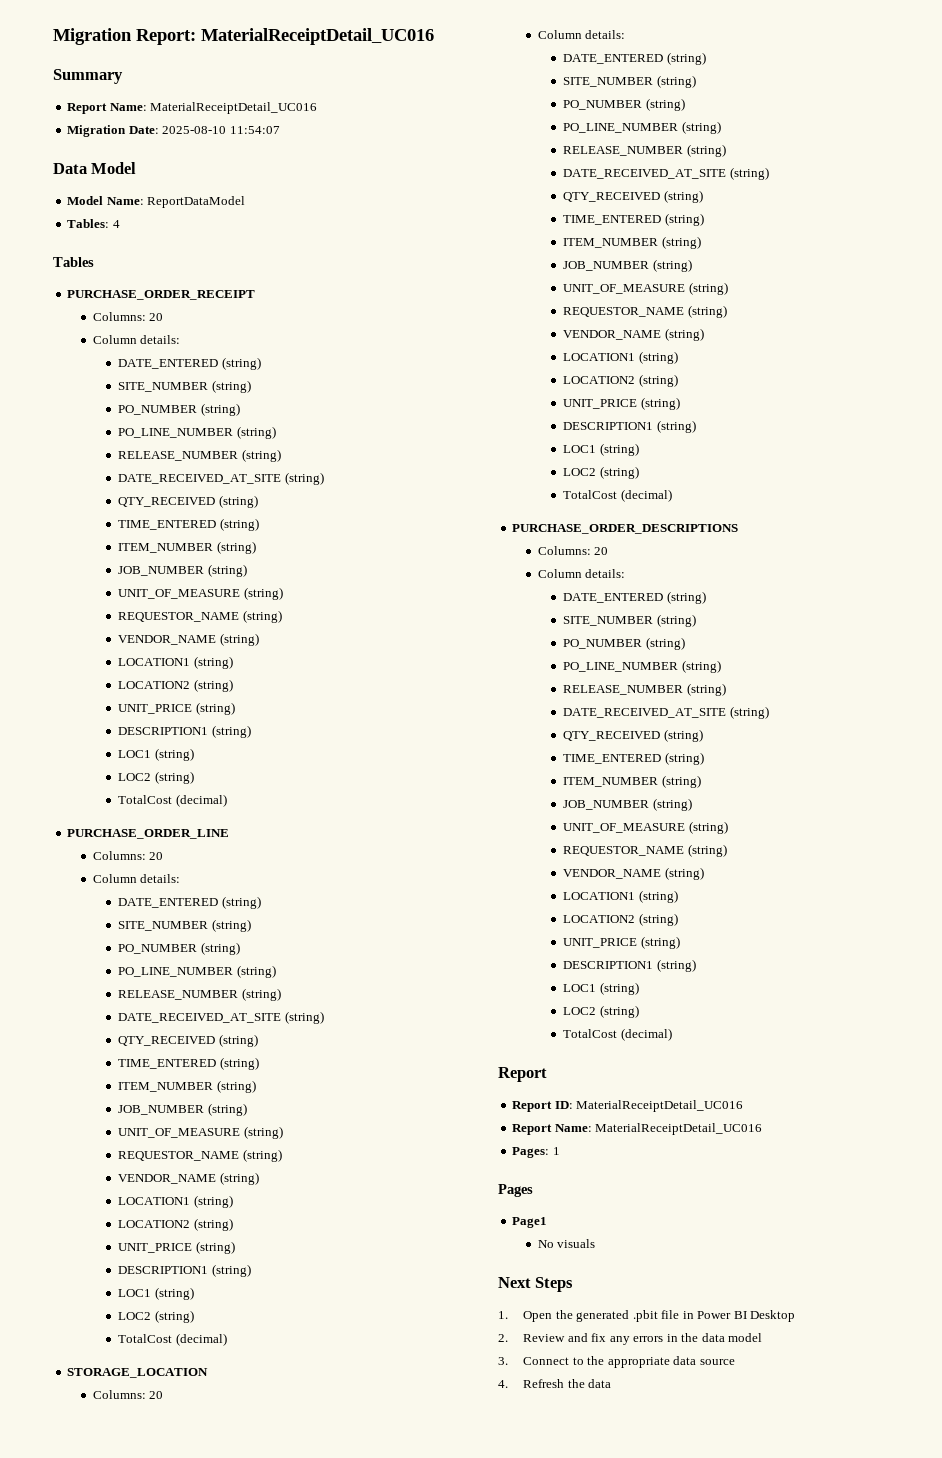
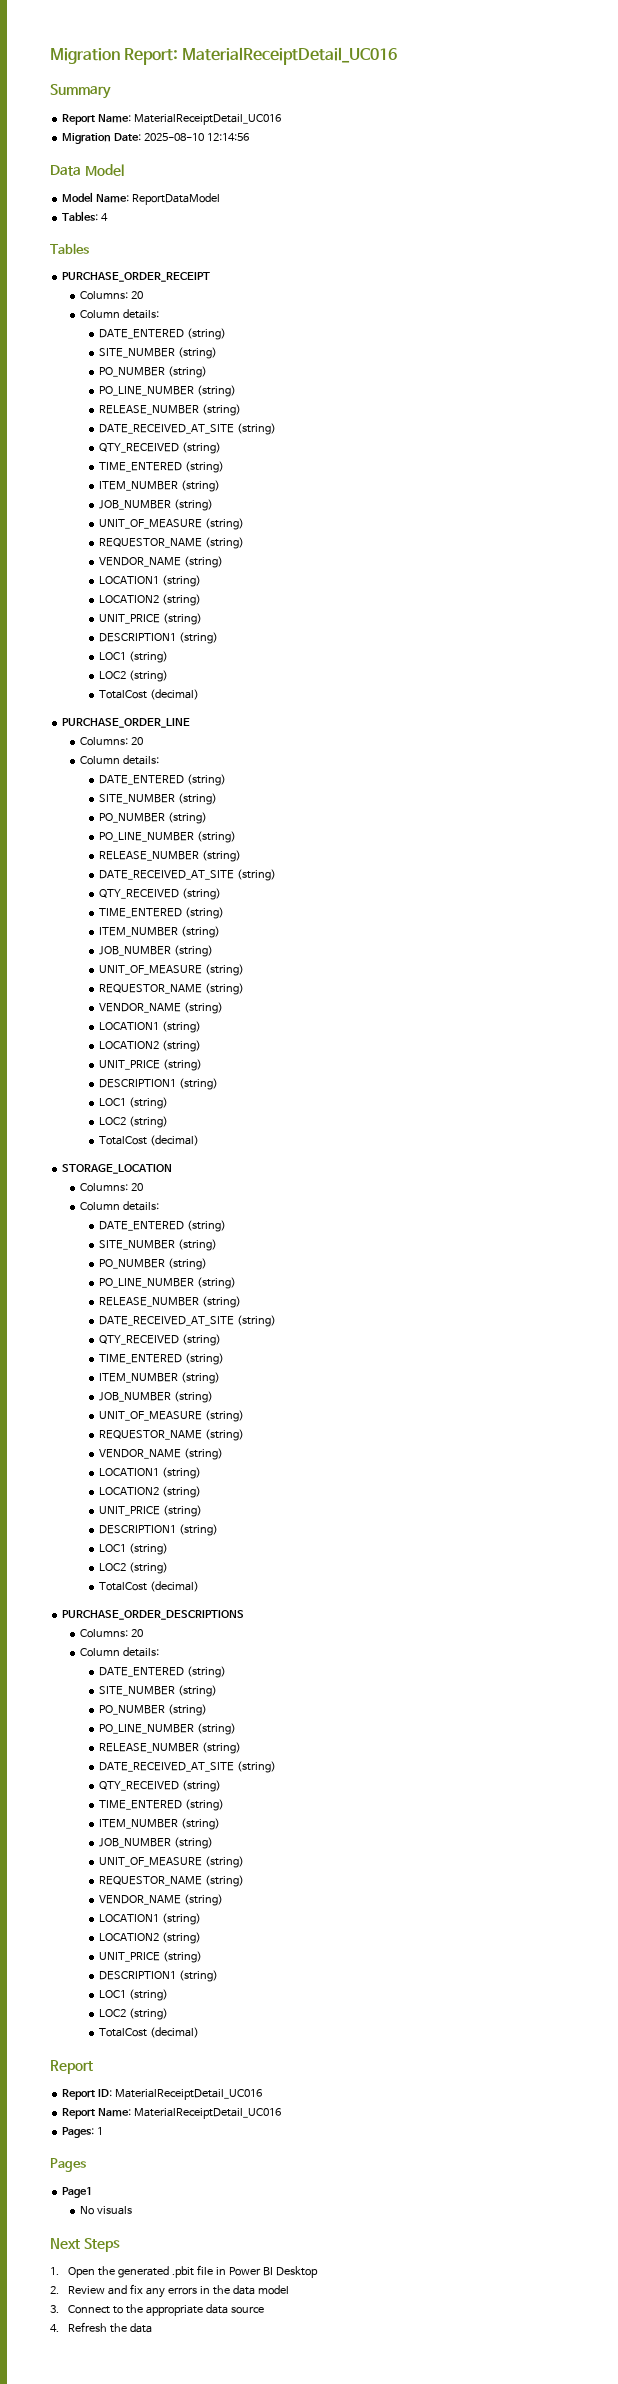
[229,126,280,134] 11:54:07 -> [207,133,250,141] 12:14:56

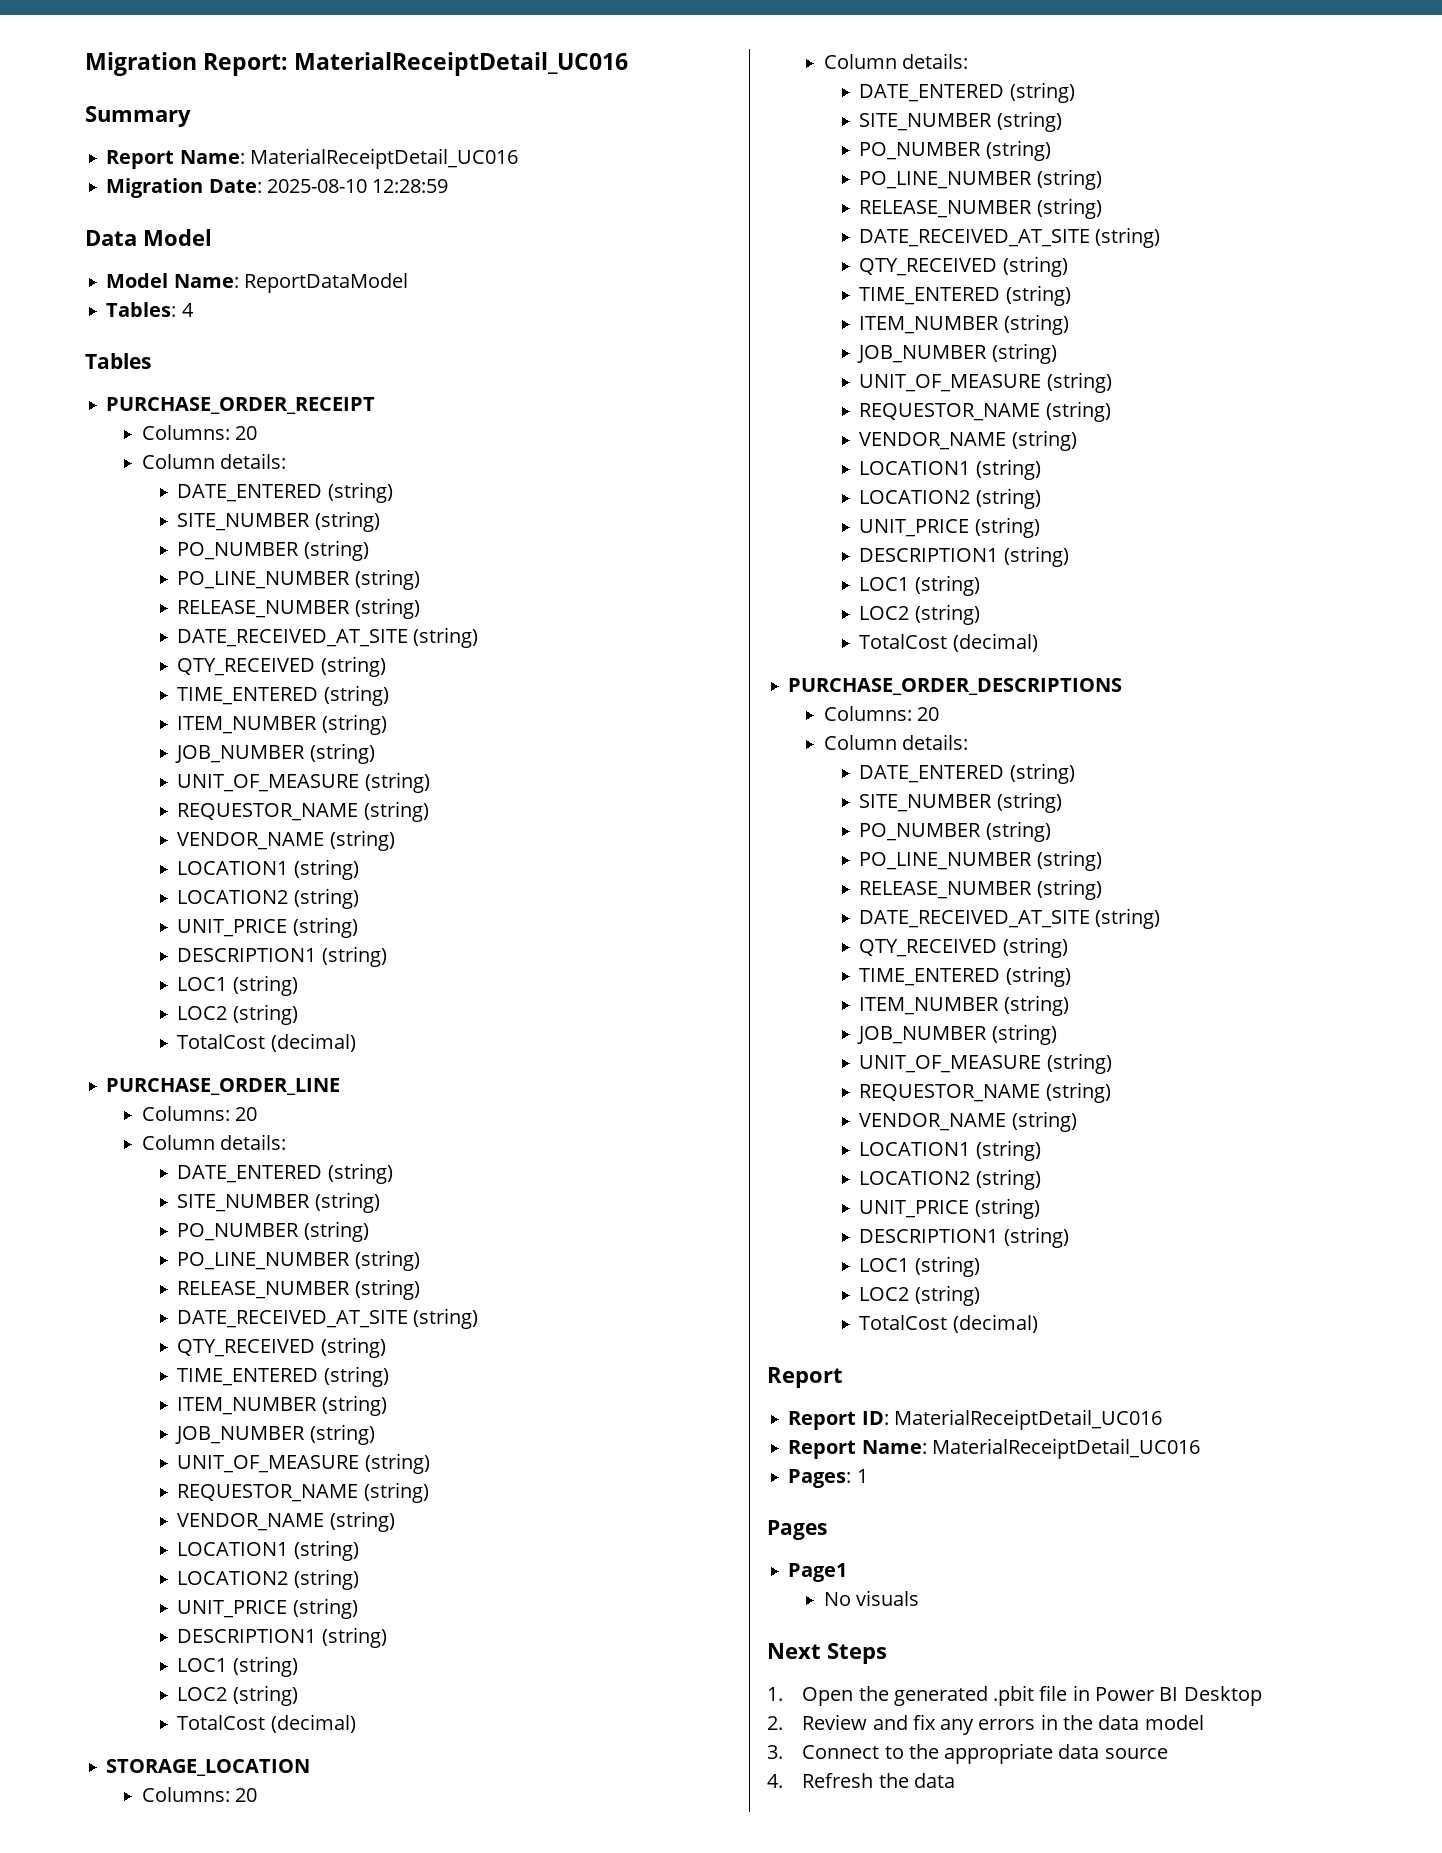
[207,133,250,141] 12:14:56 -> [372,179,449,193] 12:28:59

